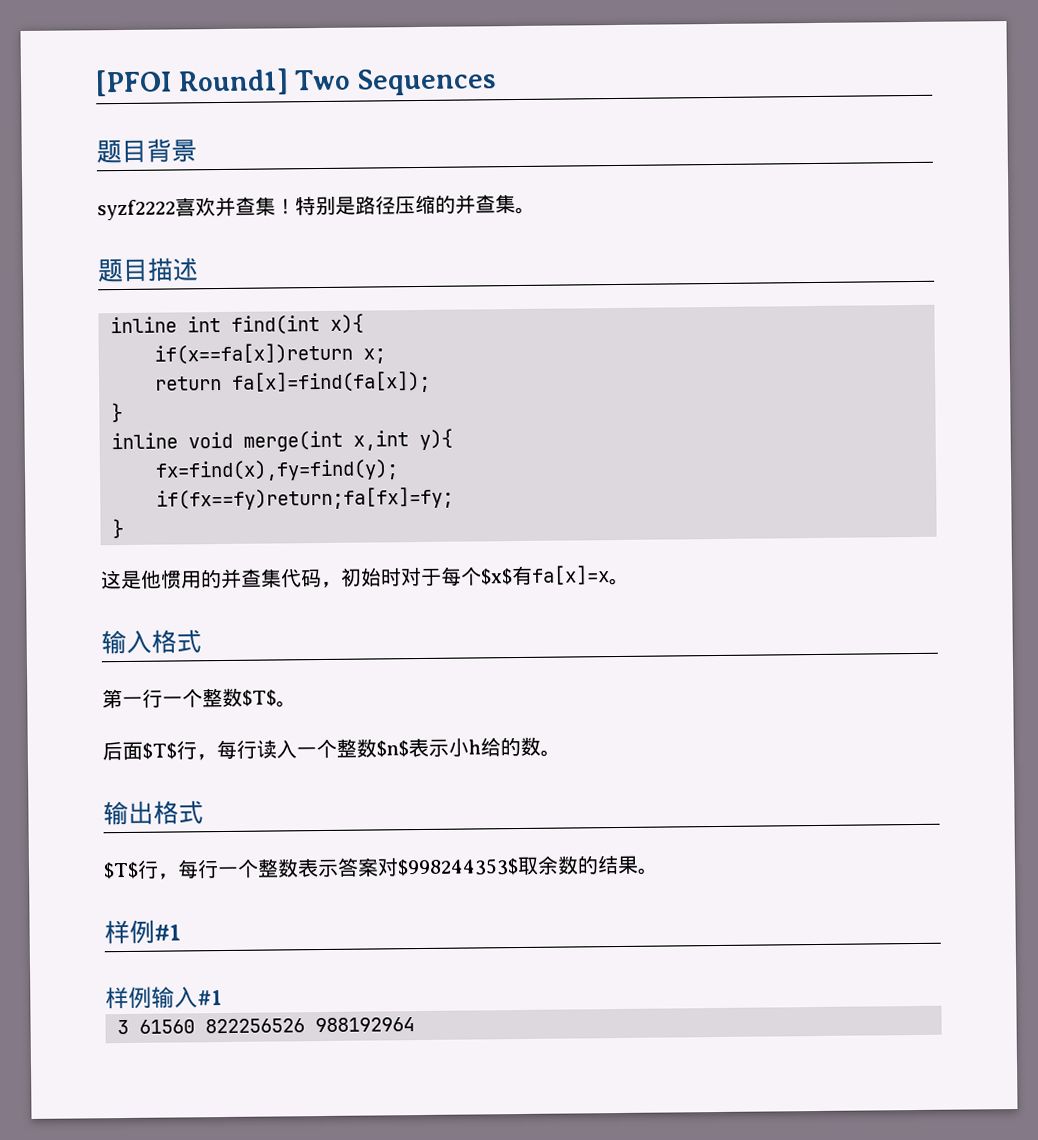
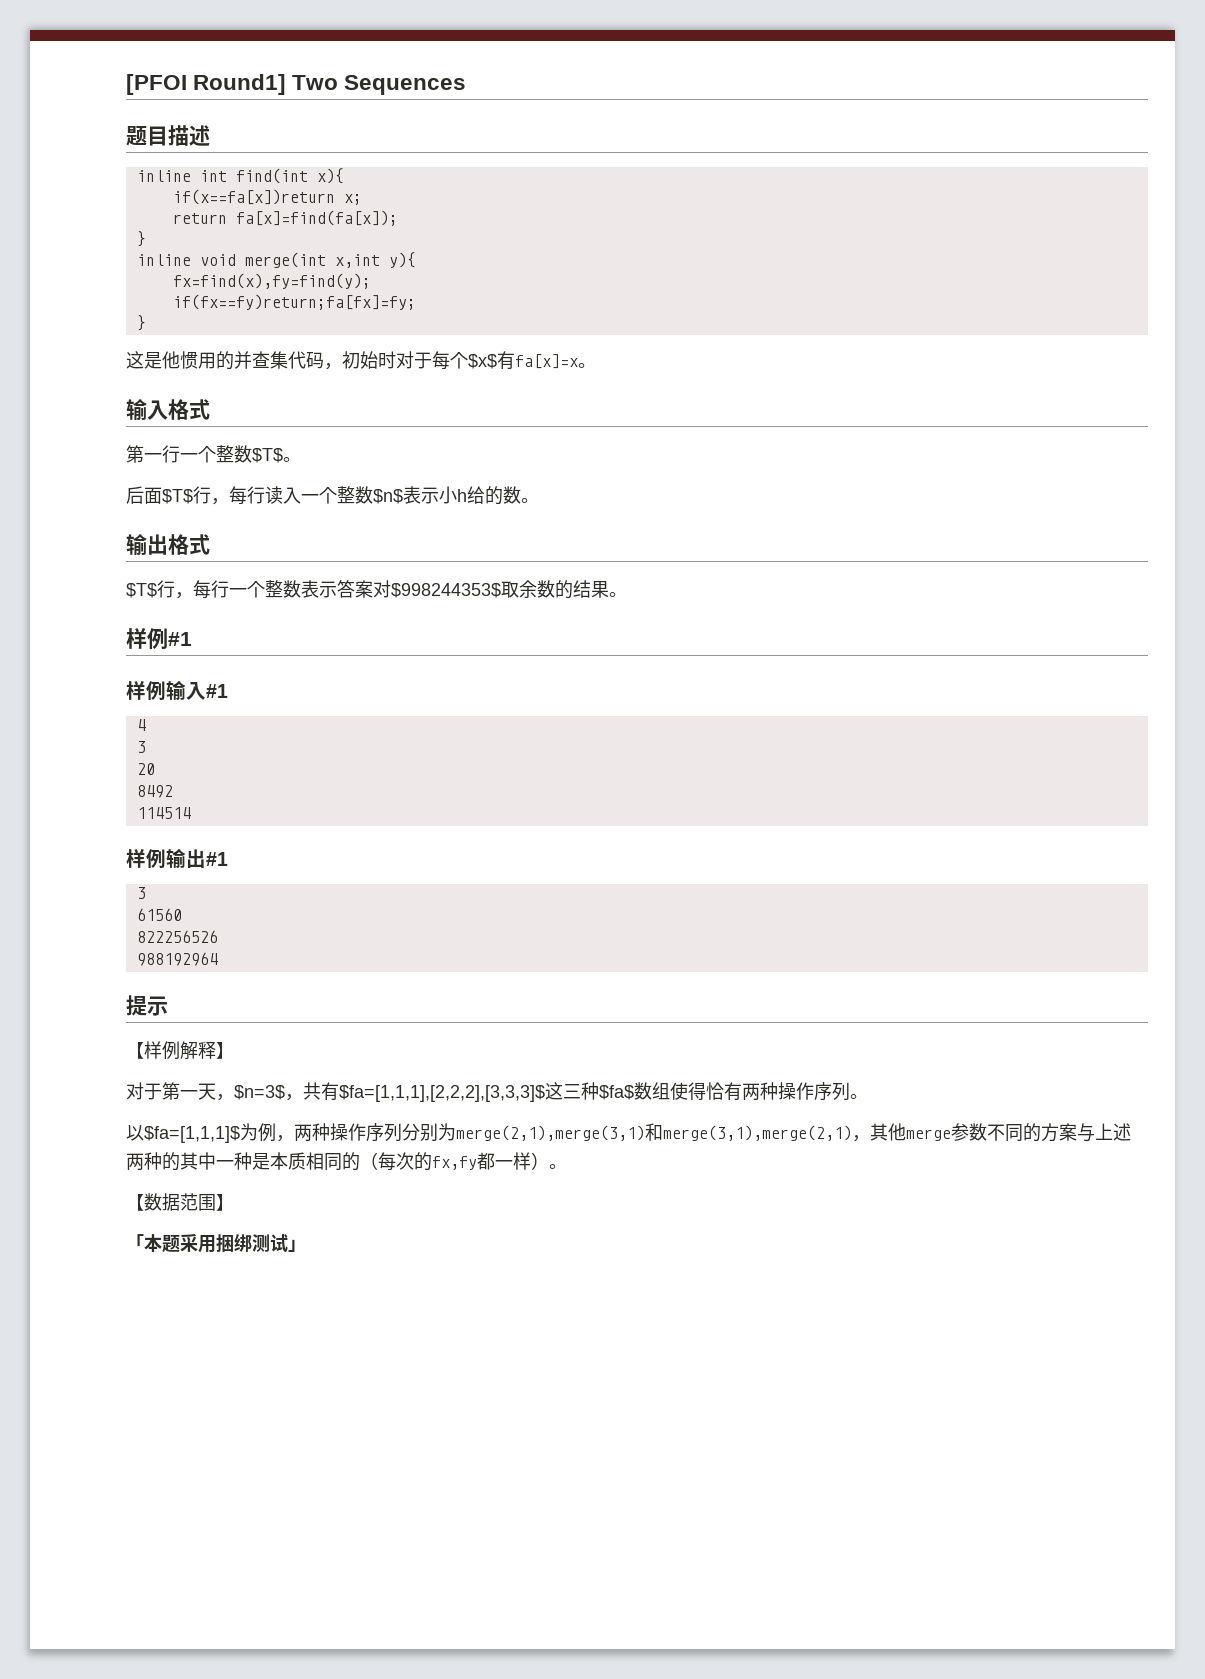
[96,138,197,164] [97,194,536,221] // 题目背景 // syzf2222喜欢并查集！特别是路径压缩的并查集。 -> (467, 85) none
[117,1019,129,1035] // 3 -> [136,719,146,731] [136,741,146,753] [136,763,155,775] [136,785,173,798] [136,807,191,819] [126,848,228,868] [136,887,146,899] // 4 // 3 // 20 // 8492 // 114514 // 样例输出#1 // 3 //
(195, 1026) none -> (182, 914) //
(305, 1026) none -> (218, 936) //
(415, 1025) none -> [126,995,168,1016] [126,1041,234,1060] [126,1082,868,1102] [126,1123,1131,1143] [126,1152,567,1171] [126,1193,234,1211] [126,1234,306,1253] // 提示 // 【样例解释】 // 对于第一天，$n=3$，共有$fa=[1,1,1],[2,2,2],[3,3,3]$这三种$fa$数组使得恰有两种操作序列。 // 以$fa=[1,1,1]$为例，两种操作序列分别为merge(2,1),merge(3,1)和merge(3,1),merge(2,1)，其他merge参数不同的方案与上述两种的其中一种是本质相同的（每次的fx,fy都一样）。 // 【数据范围】 // 「本题采用捆绑测试」

